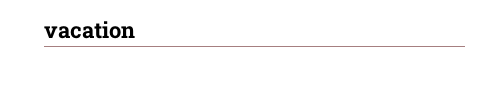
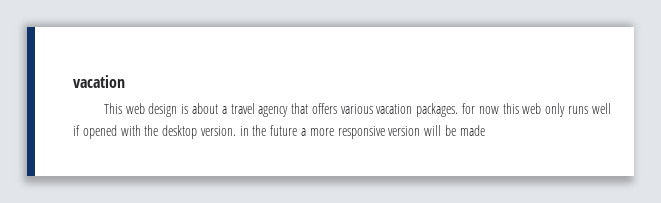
[44,21,135,39] vacation -> [73,75,125,88] [103,103,611,117] [73,125,485,139] vacation // This web design is about a travel agency that offers various vacation packages. for now this web only runs well if opened with the desktop version. in the future a more responsive version will be made

